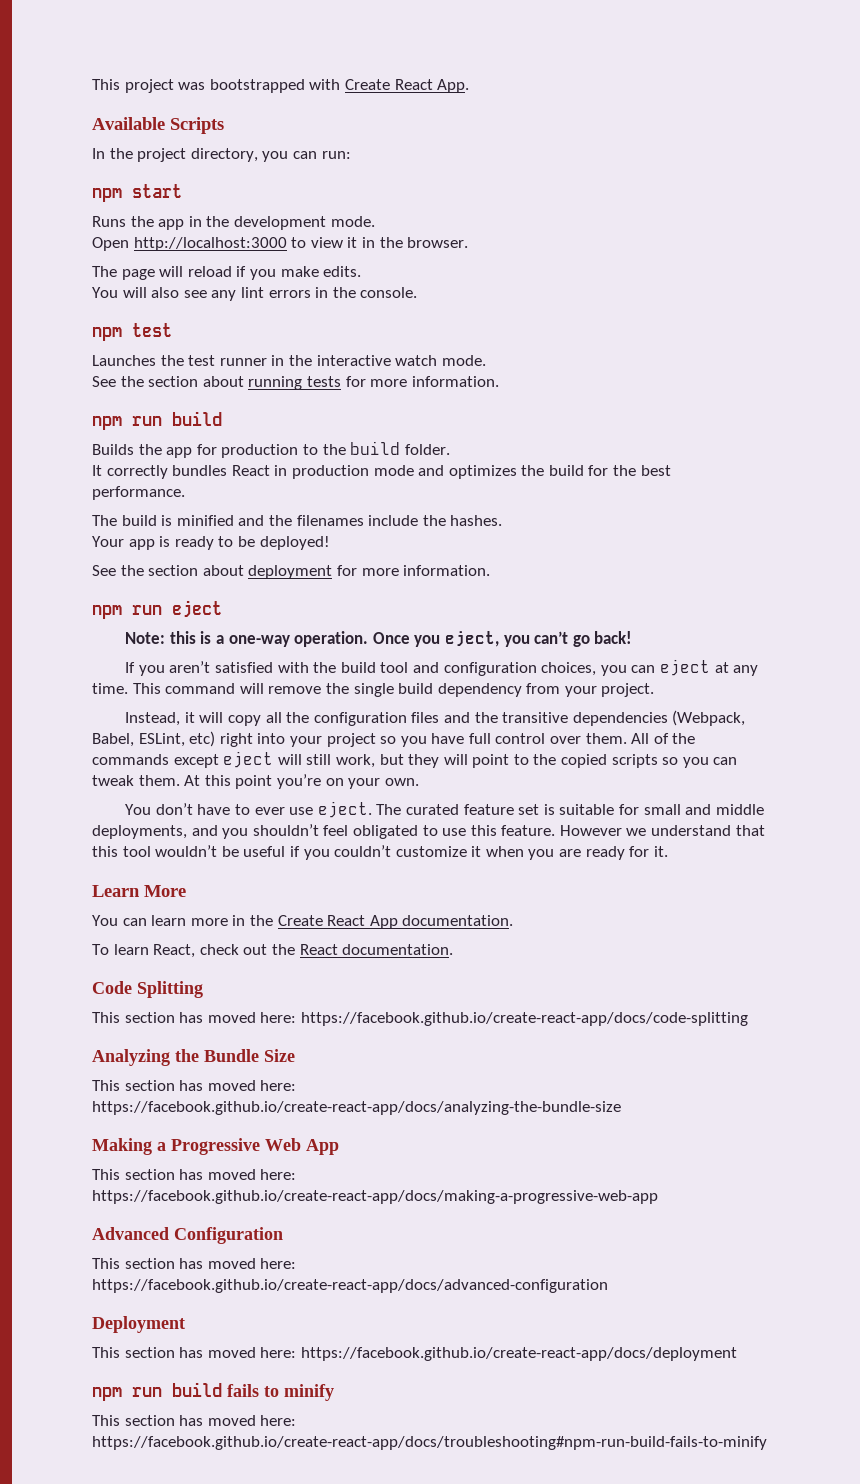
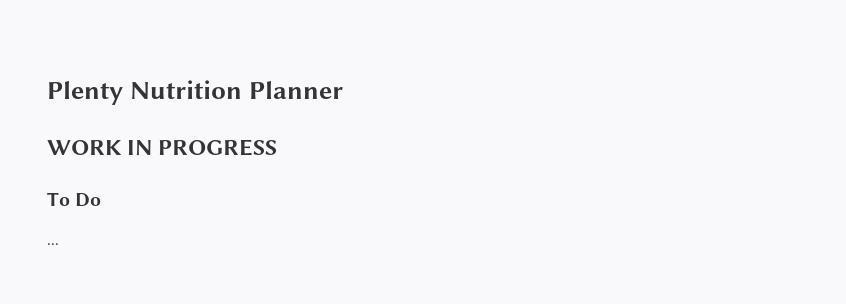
[92,79,470,93] [92,117,224,134] [92,148,351,162] [92,184,182,202] [92,216,375,230] [92,237,469,251] [92,266,362,280] [92,287,418,301] [92,323,172,341] [92,355,486,366] [92,376,499,390] [92,411,222,430] [92,441,450,458] [92,465,671,479] [92,486,185,500] [92,515,503,526] [92,536,330,550] [92,565,491,579] [92,600,222,619] [125,631,633,647] [125,659,759,676] [92,683,655,697] [125,710,746,726] [92,731,696,747] [92,751,738,768] [92,774,419,789] [125,801,764,818] [92,824,765,839] [92,845,668,860] [92,885,186,897] [92,915,514,929] [92,944,454,958] [92,981,203,998] [92,1012,748,1026] [92,1049,295,1066] [92,1080,297,1091] [92,1101,621,1115] [92,1138,339,1155] [92,1169,297,1180] [92,1190,658,1204] [92,1227,283,1244] [92,1258,297,1269] [92,1279,608,1293] [92,1316,185,1333] [92,1347,737,1361] [92,1382,334,1401] [92,1415,297,1426] [92,1436,767,1450] This project was bootstrapped with Create React App. // Available Scripts // In the project directory, you can run: // npm start // Runs the app in the development mode. // Open http://localhost:3000 to view it in the browser. // The page will reload if you make edits. // You will also see any lint errors in the console. // npm test // Launches the test runner in the interactive watch mode. // See the section about running tests for more information. // npm run build // Builds the app for production to the build folder. // It correctly bundles React in production mode and optimizes the build for the best performance. // The build is minified and the filenames include the hashes. // Your app is ready to be deployed! // See the section about deployment for more information. // npm run eject // Note: this is a one-way operation. Once you eject, you can’t go back! // If you aren’t satisfied with the build tool and configuration choices, you can eject at any time. This command will remove the single build dependency from your project. // Instead, it will copy all the configuration files and the transitive dependencies (Webpack, Babel, ESLint, etc) right into your project so you have full control over them. All of the commands except eject will still work, but they will point to the copied scripts so you can tweak them. At this point you’re on your own. // You don’t have to ever use eject. The curated feature set is suitable for small and middle deployments, and you shouldn’t feel obligated to use this feature. However we understand that this tool wouldn’t be useful if you couldn’t customize it when you are ready for it. // Learn More // You can learn more in the Create React App documentation. // To learn React, check out the React documentation. // Code Splitting // This section has moved here: https://facebook.github.io/create-react-app/docs/code-splitting // Analyzing the Bundle Size // This section has moved here: https://facebook.github.io/create-react-app/docs/analyzing-the-bundle-size // Making a Progressive Web App // This section has moved here: https://facebook.github.io/create-react-app/docs/making-a-progressive-web-app // Advanced Configuration // This section has moved here: https://facebook.github.io/create-react-app/docs/advanced-configuration // Deployment // This section has moved here: https://facebook.github.io/create-react-app/docs/deployment // npm run build fails to minify // This section has moved here: https://facebook.github.io/create-react-app/docs/troubleshooting#npm-run-build-fails-to-minify -> [47,80,344,105] [47,139,278,156] [47,192,102,207] [47,243,59,245] Plenty Nutrition Planner // WORK IN PROGRESS // To Do // ...

